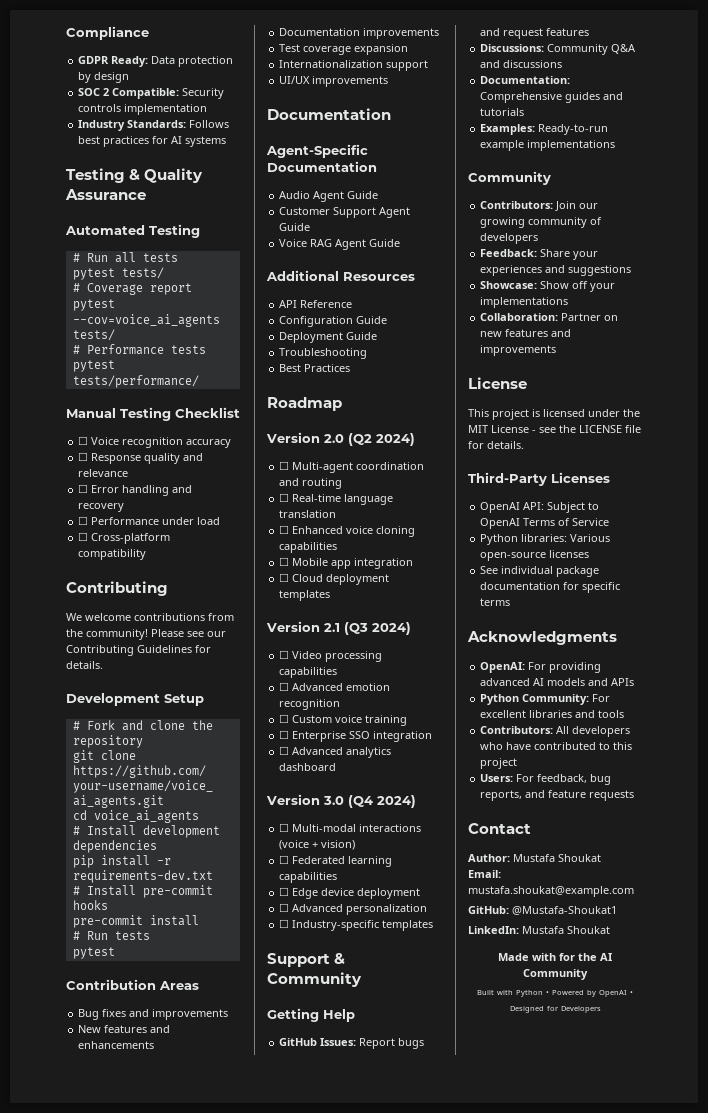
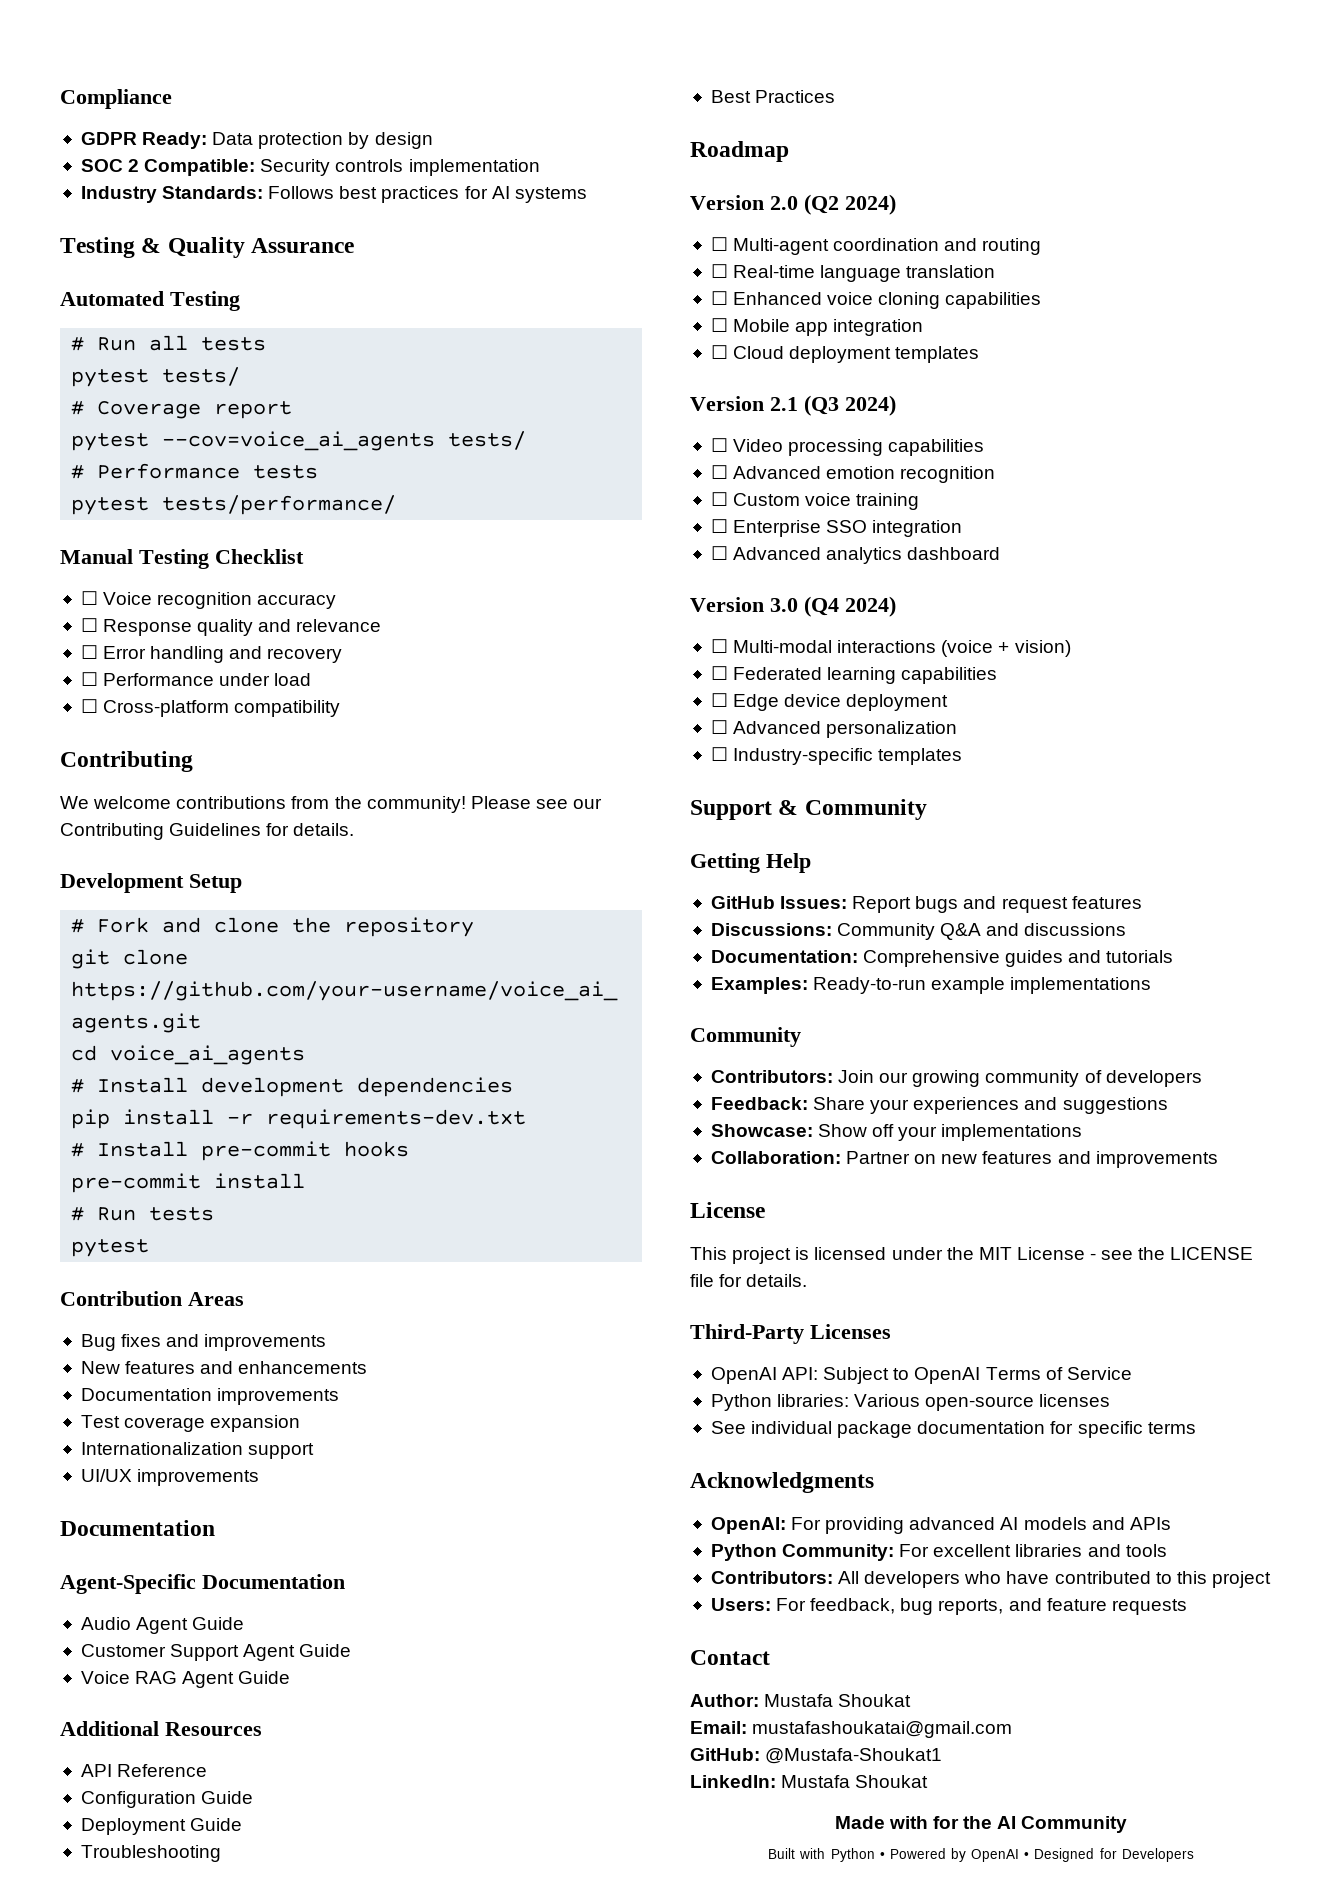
[468,886,634,897] mustafa.shoukat@example.com -> [752,1721,1013,1738] mustafashoukatai@gmail.com

